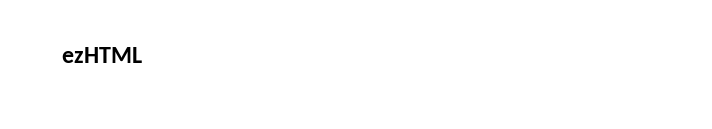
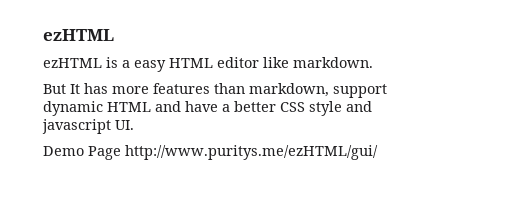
[62,47,142,63] ezHTML -> [43,29,114,41] [43,57,373,72] [43,83,387,98] [43,101,372,116] [42,119,134,134] [43,145,378,160] ezHTML // ezHTML is a easy HTML editor like markdown. // But It has more features than markdown, support dynamic HTML and have a better CSS style and javascript UI. // Demo Page http://www.puritys.me/ezHTML/gui/

